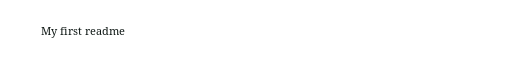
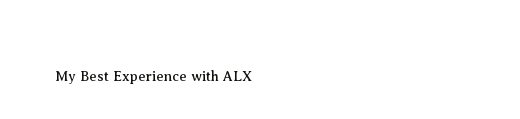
[60,27,125,35] first readme -> [80,70,252,84] Best Experience with ALX

